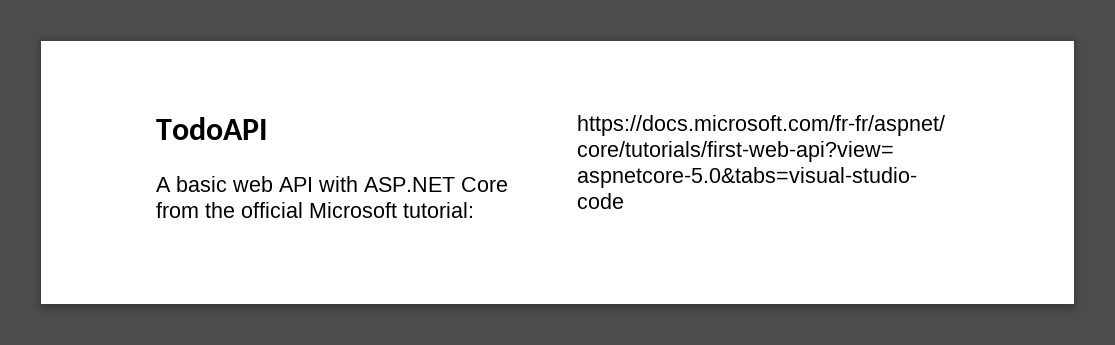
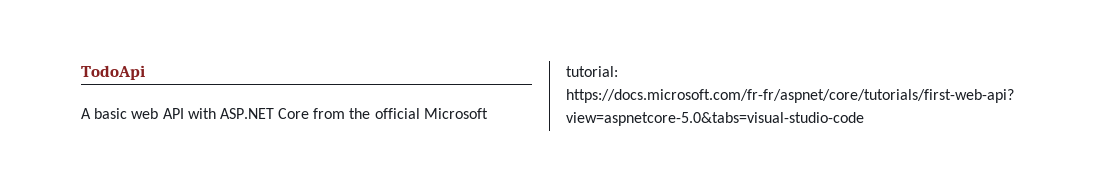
[156,117,268,140] TodoAPI -> [81,65,145,80] TodoApi

